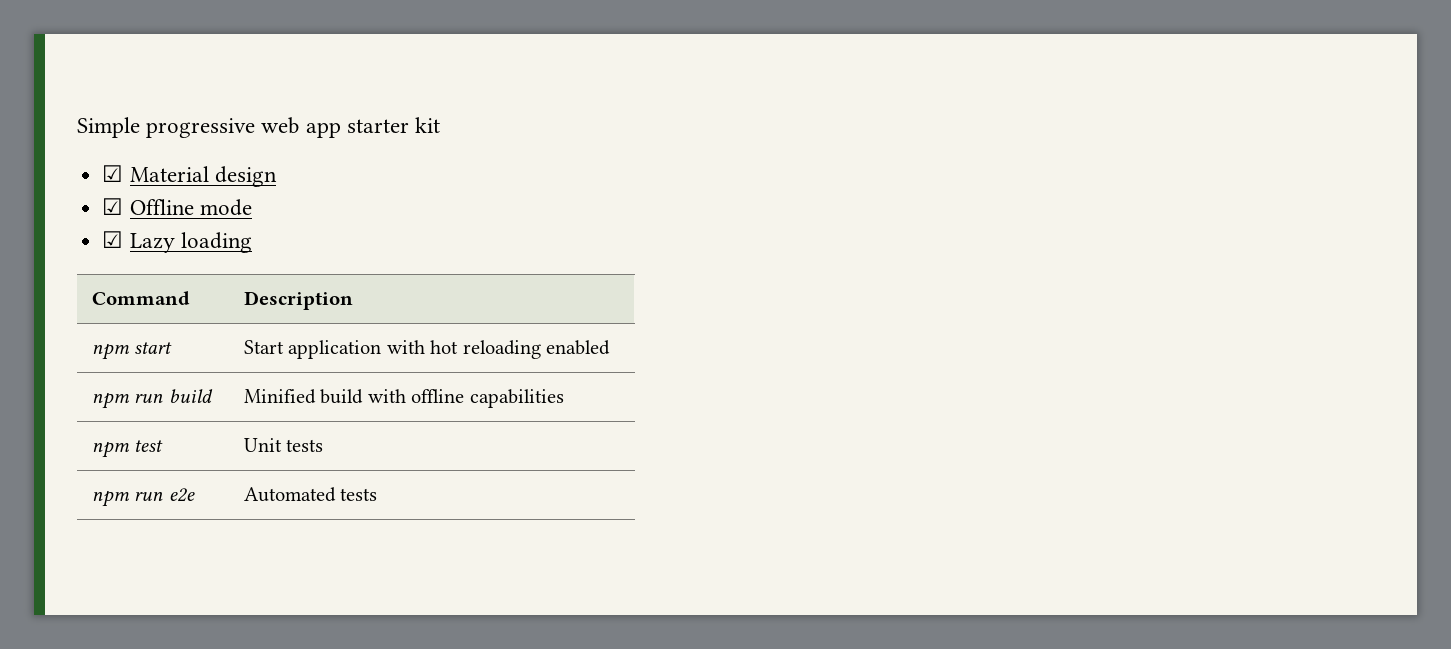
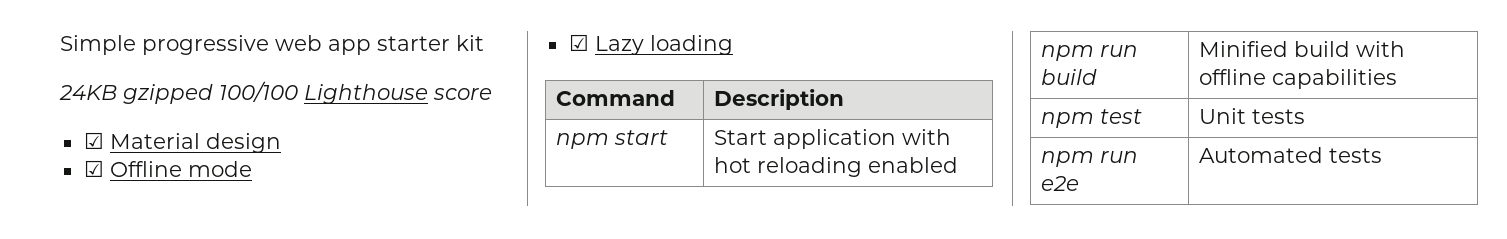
(441, 125) none -> [59,81,492,104] // 24KB gzipped 100/100 Lighthouse score

